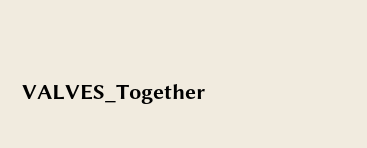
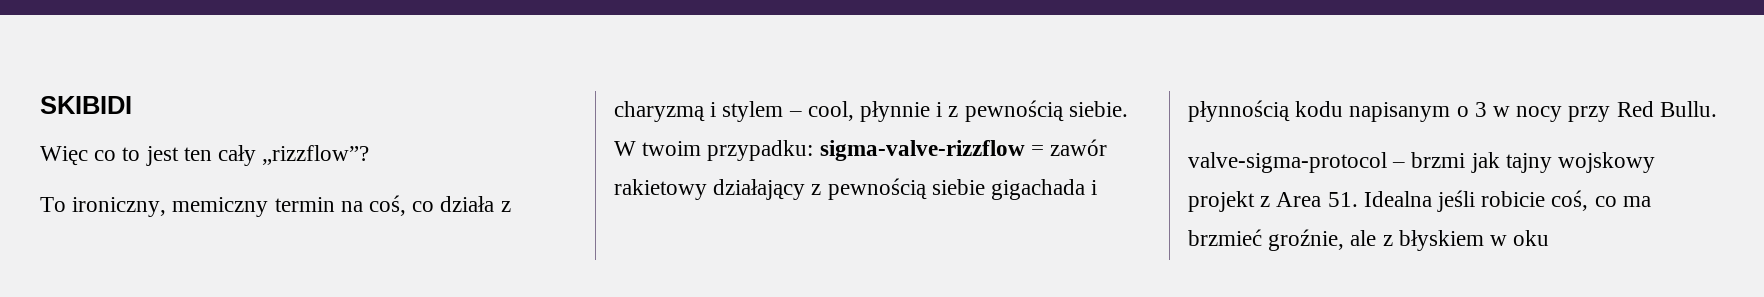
[22,84,205,104] VALVES_Together -> [40,96,132,114] [40,145,370,166] [40,195,511,217] [614,100,1128,122] [614,139,1108,161] [614,178,1098,200] [1188,100,1717,122] [1188,152,1656,173] [1188,190,1651,212] [1188,229,1550,251] SKIBIDI // Więc co to jest ten cały „rizzflow”? // To ironiczny, memiczny termin na coś, co działa z charyzmą i stylem – cool, płynnie i z pewnością siebie. W twoim przypadku: sigma-valve-rizzflow = zawór rakietowy działający z pewnością siebie gigachada i płynnością kodu napisanym o 3 w nocy przy Red Bullu. // valve-sigma-protocol – brzmi jak tajny wojskowy projekt z Area 51. Idealna jeśli robicie coś, co ma brzmieć groźnie, ale z błyskiem w oku

